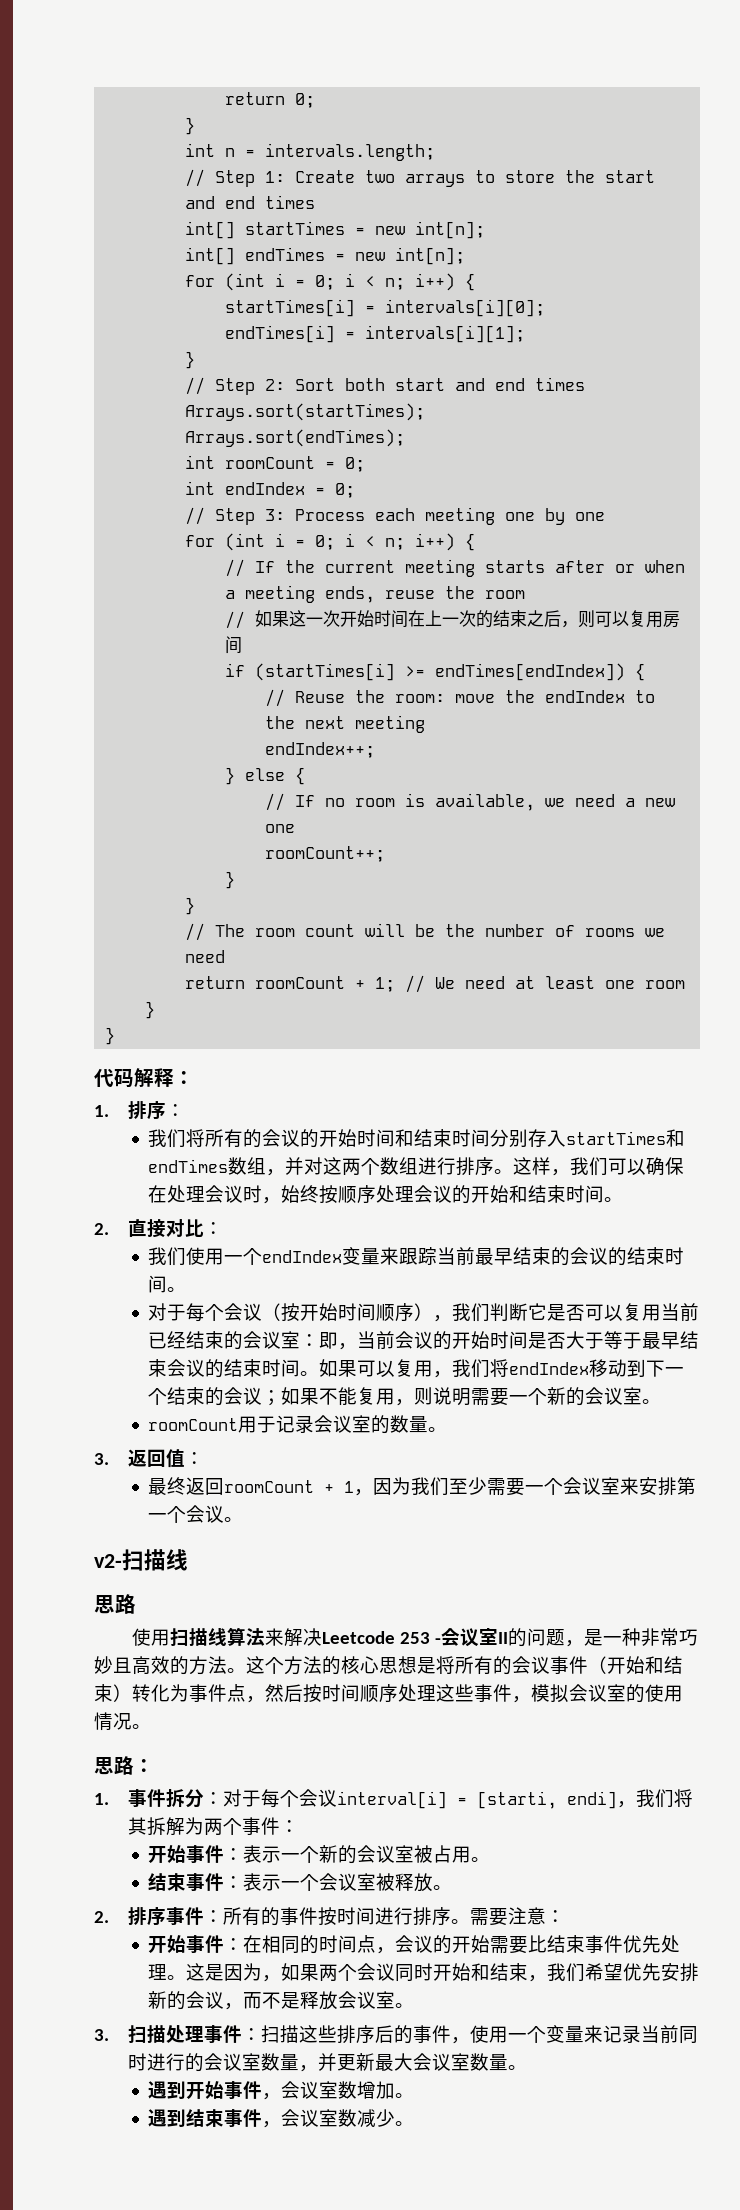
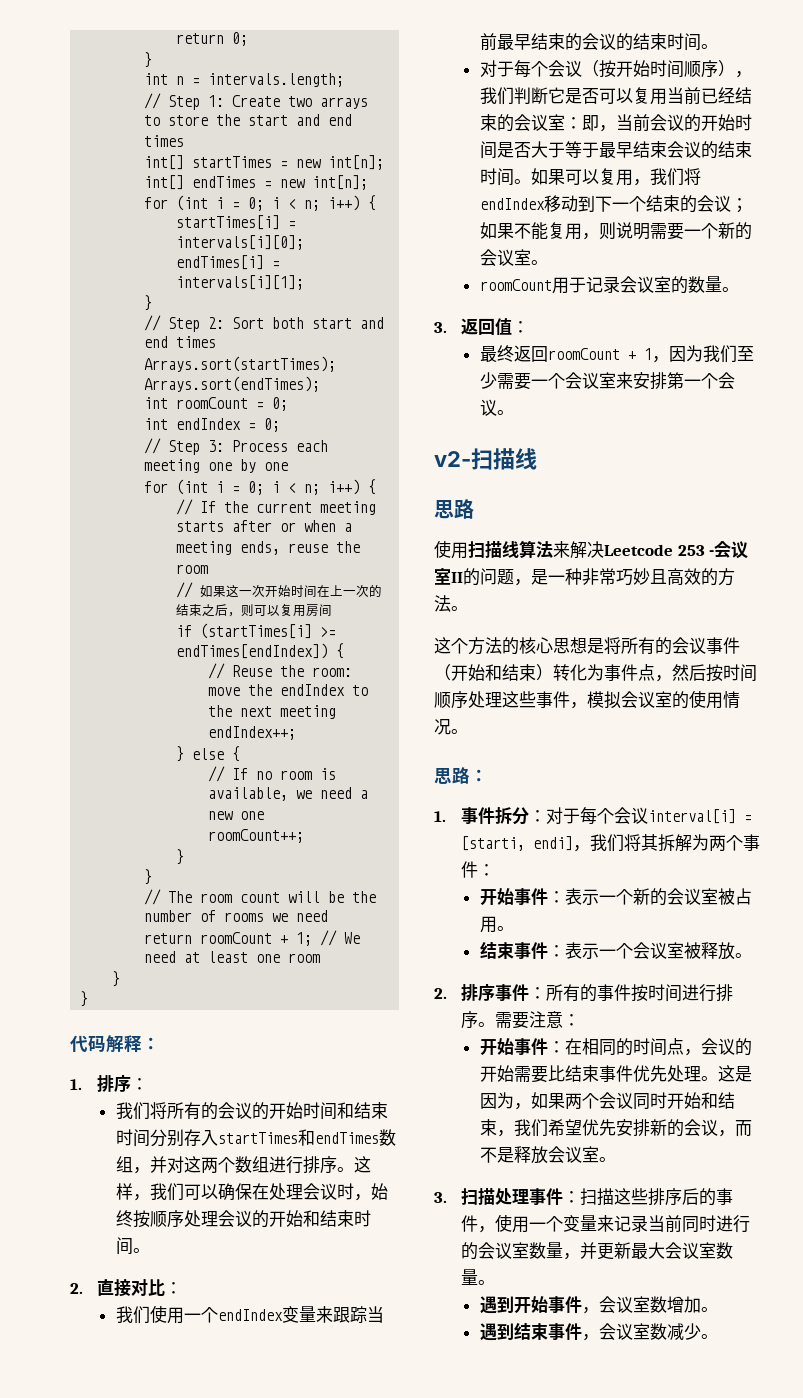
(246, 1670) none -> (468, 608) //

